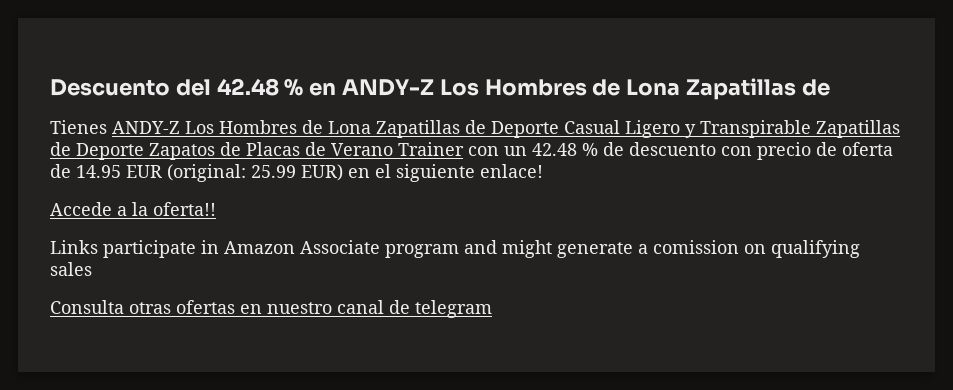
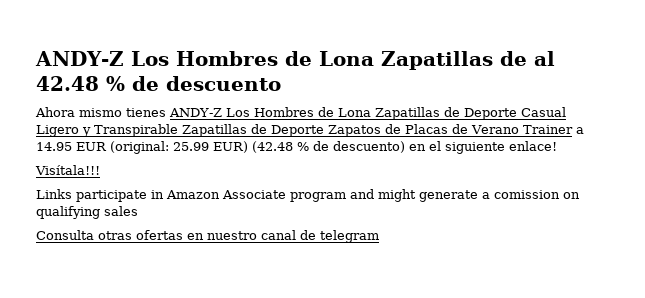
[50,78,830,100] [50,120,107,134] Descuento del 42.48 % en ANDY-Z Los Hombres de Lona Zapatillas de // Tienes -> [35,51,555,70] [36,76,281,91] [35,107,166,117] ANDY-Z Los Hombres de Lona Zapatillas de al 42.48 % de descuento // Ahora mismo tienes
[468,142,893,160] [50,164,71,178] con un 42.48 % de descuento con precio de oferta de -> [575,127,584,134] a
(343, 172) none -> [252,141,405,153] (42.48 % de descuento)
[50,202,216,216] Accede a la oferta!! -> [35,165,100,175] Visítala!!!

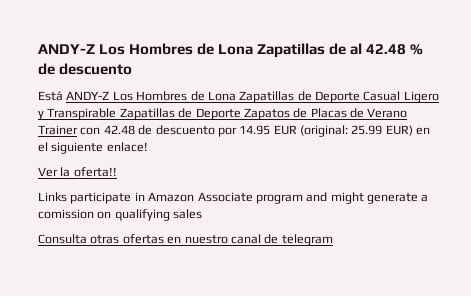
[35,107,166,117] Ahora mismo tienes -> [38,91,63,101] Está
[575,127,584,134] a -> [80,125,237,137] con 42.48 de descuento por
[252,141,405,153] (42.48 % de descuento) -> (413, 130) none
[35,165,100,175] Visítala!!! -> [38,167,117,177] Ver la oferta!!

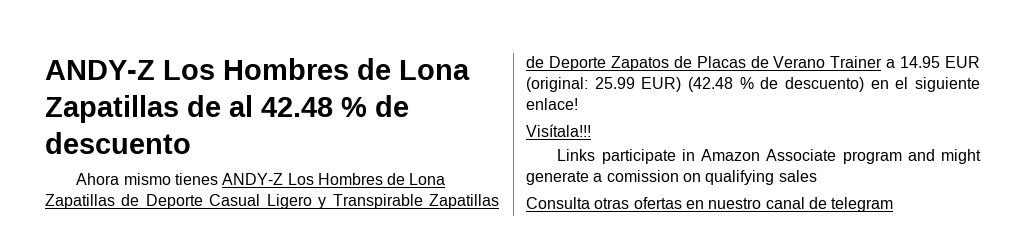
[38,91,63,101] Está -> [76,173,218,185] Ahora mismo tienes
[80,125,237,137] con 42.48 de descuento por -> [886,59,896,68] a
(413, 130) none -> [688,77,864,92] (42.48 % de descuento)
[38,167,117,177] Ver la oferta!! -> [526,124,591,137] Visítala!!!

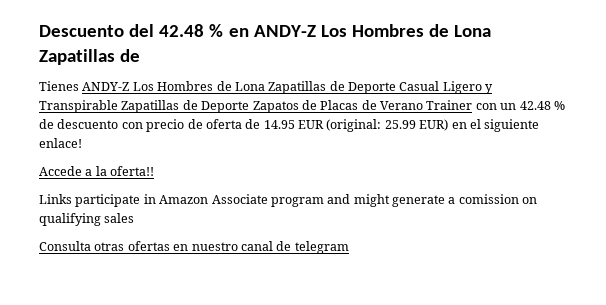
[45,58,470,80] [45,95,409,123] [45,132,191,154] [76,173,218,185] ANDY-Z Los Hombres de Lona Zapatillas de al 42.48 % de descuento // Ahora mismo tienes -> [39,24,492,37] [39,49,141,65] [39,81,79,91] Descuento del 42.48 % en ANDY-Z Los Hombres de Lona Zapatillas de // Tienes
[886,59,896,68] a -> [475,101,565,110] [39,119,261,132] con un 42.48 % de descuento con precio de oferta de
[688,77,864,92] (42.48 % de descuento) -> (449, 125) none
[526,124,591,137] Visítala!!! -> [39,166,155,176] Accede a la oferta!!

